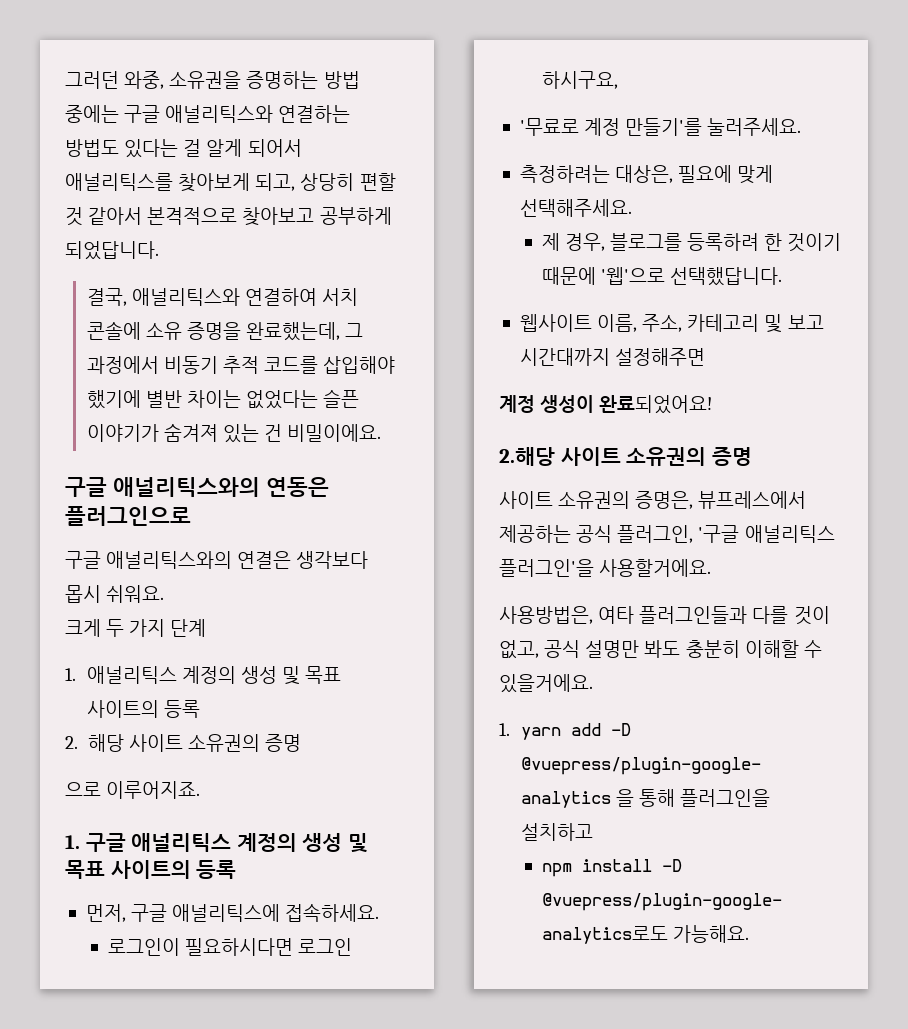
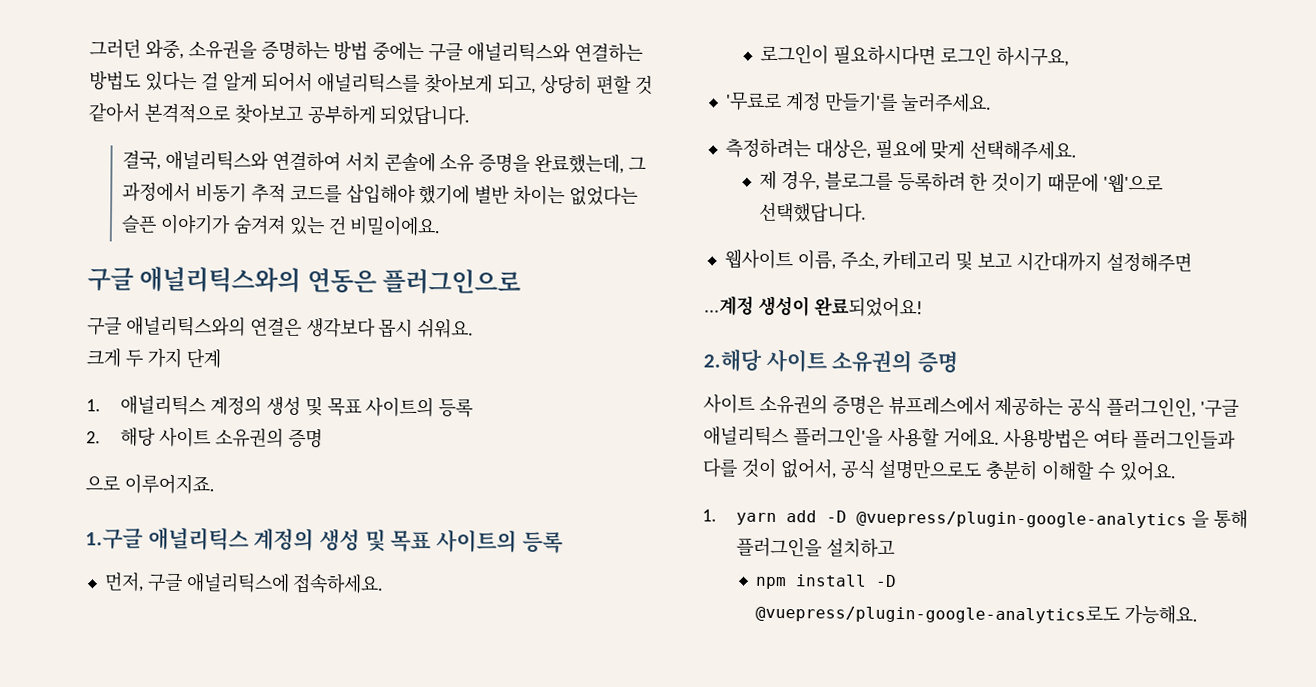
[65,833,126,852] 1. 구글 -> [85,528,143,550] 1.구글
[499,395,535,413] 계정 -> [704,295,754,316] ...계정
[635,491,694,509] 증명은, -> [831,394,884,414] 증명은
[617,525,694,543] 플러그인, -> [1106,396,1197,418] 플러그인인,
[599,559,712,577] [499,606,593,624] 사용할거에요. // 사용방법은, -> [886,427,1090,449] 사용할 거에요. 사용방법은
[499,640,681,659] 없고, 공식 설명만 봐도 -> [779,458,983,479] 없어서, 공식 설명만으로도
[499,674,593,693] 있을거에요. -> [1118,461,1177,482] 있어요.

